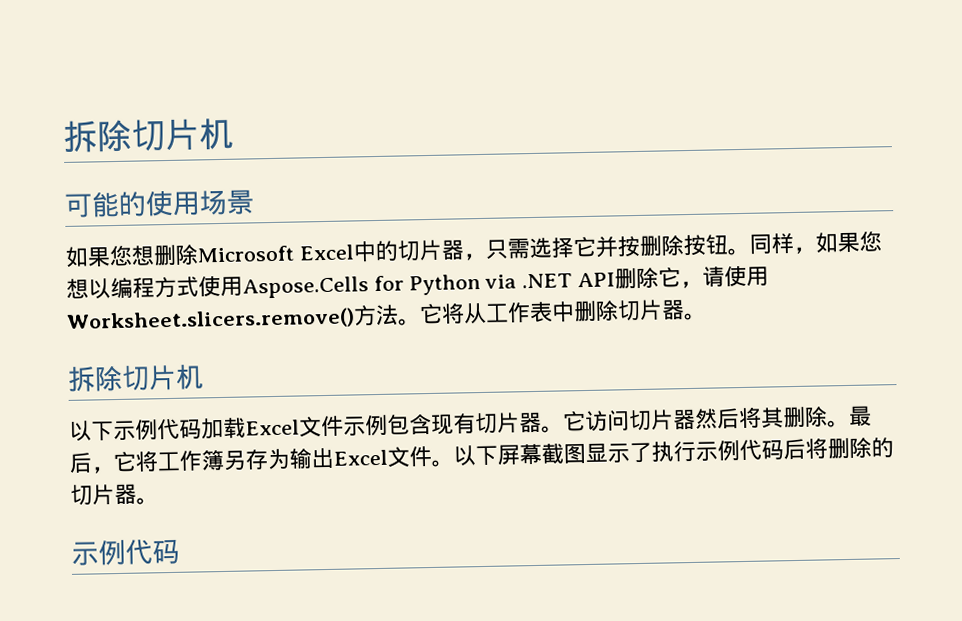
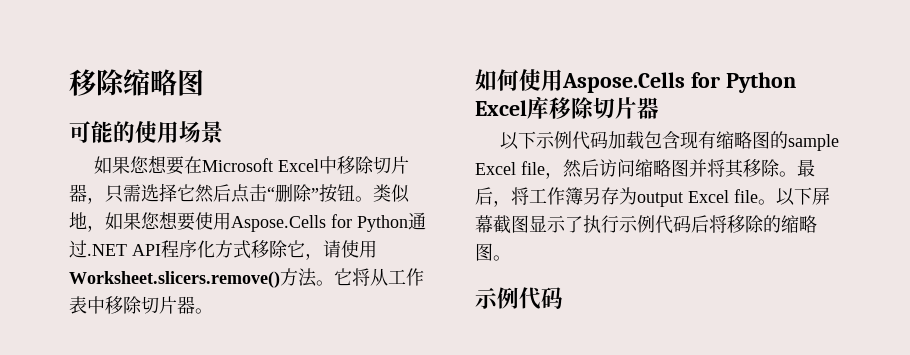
[63,117,234,153] 拆除切片机 -> [69,69,204,96] 移除缩略图
[153,244,199,267] 删除 -> [166,156,203,175] 要在
[374,240,399,262] 的 -> [337,156,375,174] 移除
[594,230,882,258] [66,274,518,300] 并按删除按钮。同样，如果您想以编程方式使用Aspose.Cells for Python via -> [195,184,410,203] [69,211,426,232] [69,240,87,258] 然后点击“删除”按钮。类似地，如果您想要使用Aspose.Cells for Python通过
[614,267,638,290] 删 -> [161,240,269,259] 程序化方式移
[572,300,597,323] 删 -> [105,296,123,314] 移
[68,364,204,392] [69,406,806,441] 拆除切片机 // 以下示例代码加载Excel文件示例包含现有切片器。它访问切片器然后将其删 -> [475,69,796,93] [475,96,659,119] [500,131,840,151] [475,159,761,179] 如何使用Aspose.Cells for Python Excel库移除切片器 // 以下示例代码加载包含现有缩略图的sample Excel file，然后访问缩略图并将其移
[113,451,137,473] 它 -> (511, 203) none
[289,445,432,469] 输出Excel文件 -> [637,189,758,207] output Excel file
[827,437,894,460] [70,483,137,506] 删除的切片器 -> [727,215,817,233] [475,243,493,261] 移除的缩略图

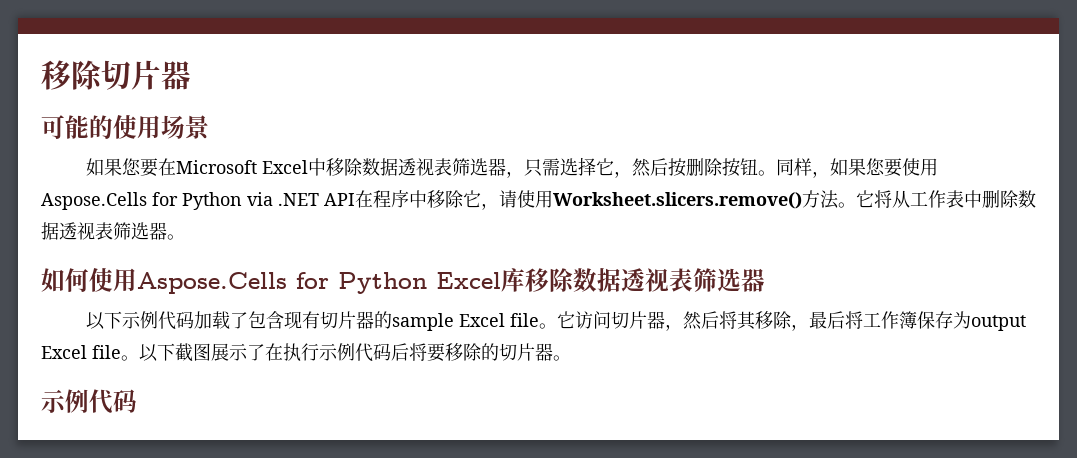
[69,69,204,96] 移除缩略图 -> [41,60,191,90] 移除切片器
[148,155,168,174] 想 -> (141, 167) none
[373,156,410,174] [69,183,410,204] [69,212,87,229] 切片器，只需选择它然后点击“删除”按钮。类似地 -> [361,157,812,178] 数据透视表筛选器，只需选择它，然后按删除按钮。同样
[159,211,178,230] 想 -> (885, 167) none
[408,212,426,230] [69,240,87,258] 通过 -> [247,192,273,206] via
[161,240,251,259] 程序化方式 -> [355,190,427,208] 在程序中
[105,296,177,314] 移除切片 -> [982,190,1036,208] [41,222,149,240] 删除数据透视表筛选
[593,97,637,119] 切片 -> [573,268,741,292] 数据透视表筛选
(645, 140) none -> [229,312,248,329] 了
[716,131,771,149] 缩略图 -> [319,311,374,329] 切片器
[545,159,815,179] [475,187,511,207] ，然后访问缩略图并将其移除。最后， -> [538,311,845,331] 。它访问切片器，然后将其移除，最后
[583,187,601,205] 另 -> [916,311,935,329] 保
[812,187,830,205] [475,215,583,234] 屏幕截图显示了 -> [175,343,283,362] 截图展示了在
[727,215,817,233] [475,243,493,261] 移除的缩略图 -> [427,343,553,362] 要移除的切片器

